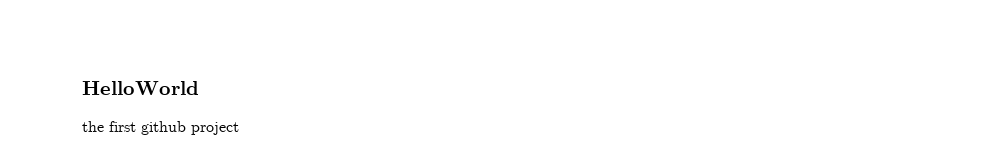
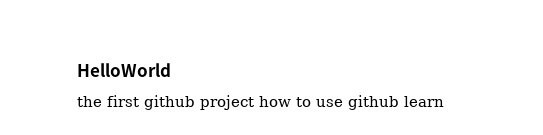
(239, 128) none -> [259,95,444,110] how to use github learn

